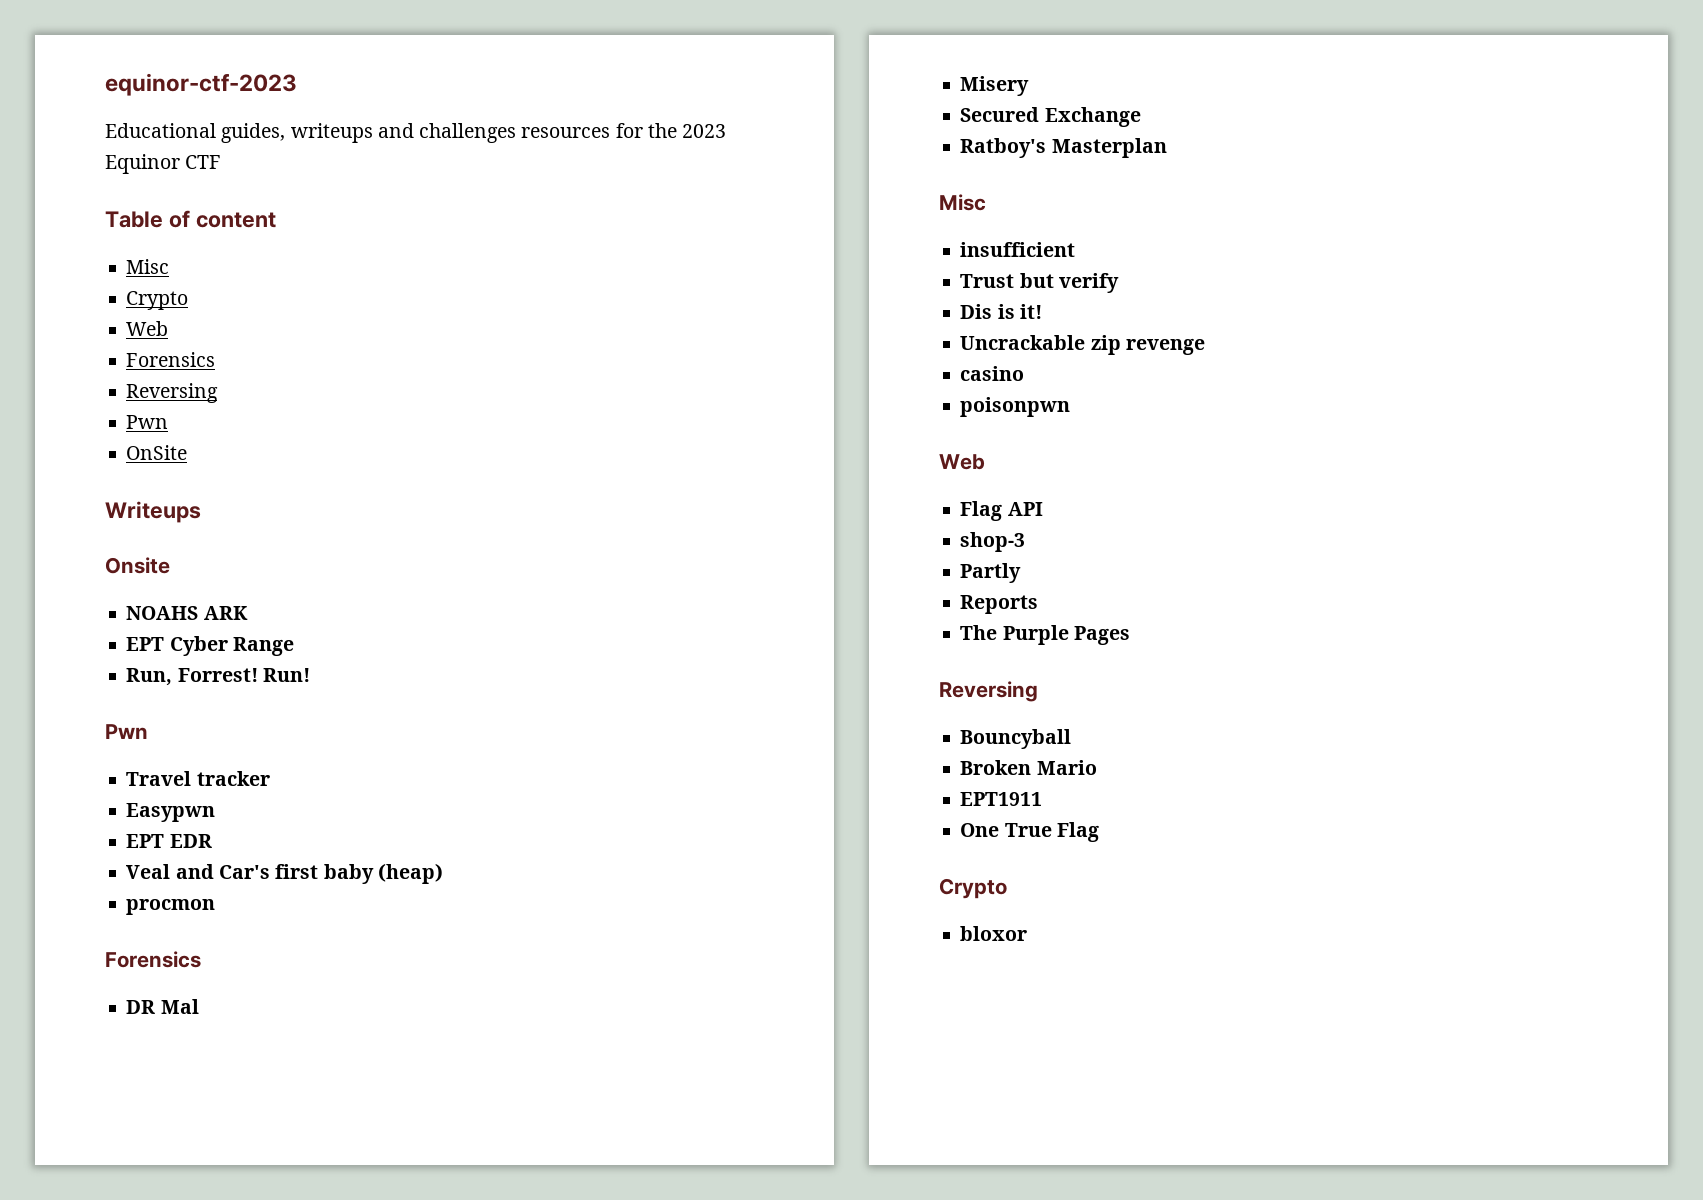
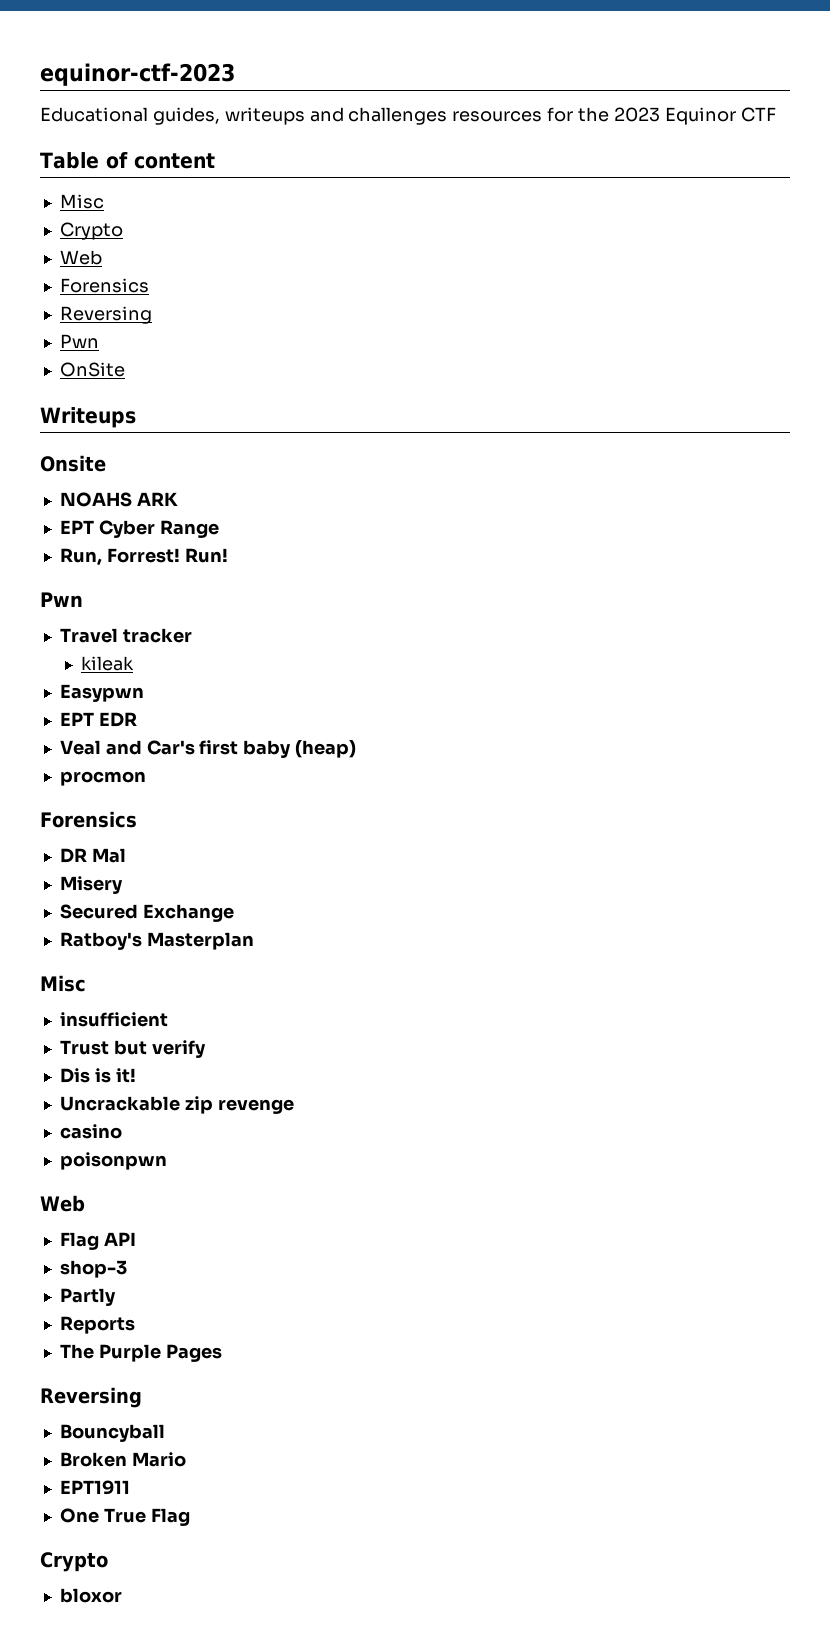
(270, 778) none -> [81,656,135,671] // kileak

